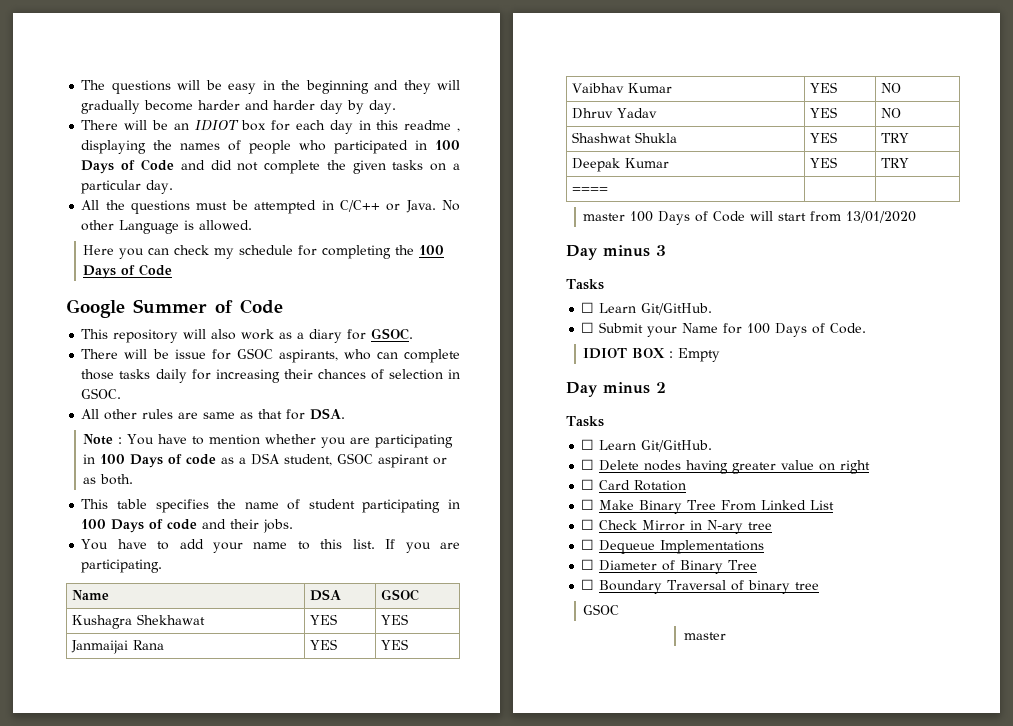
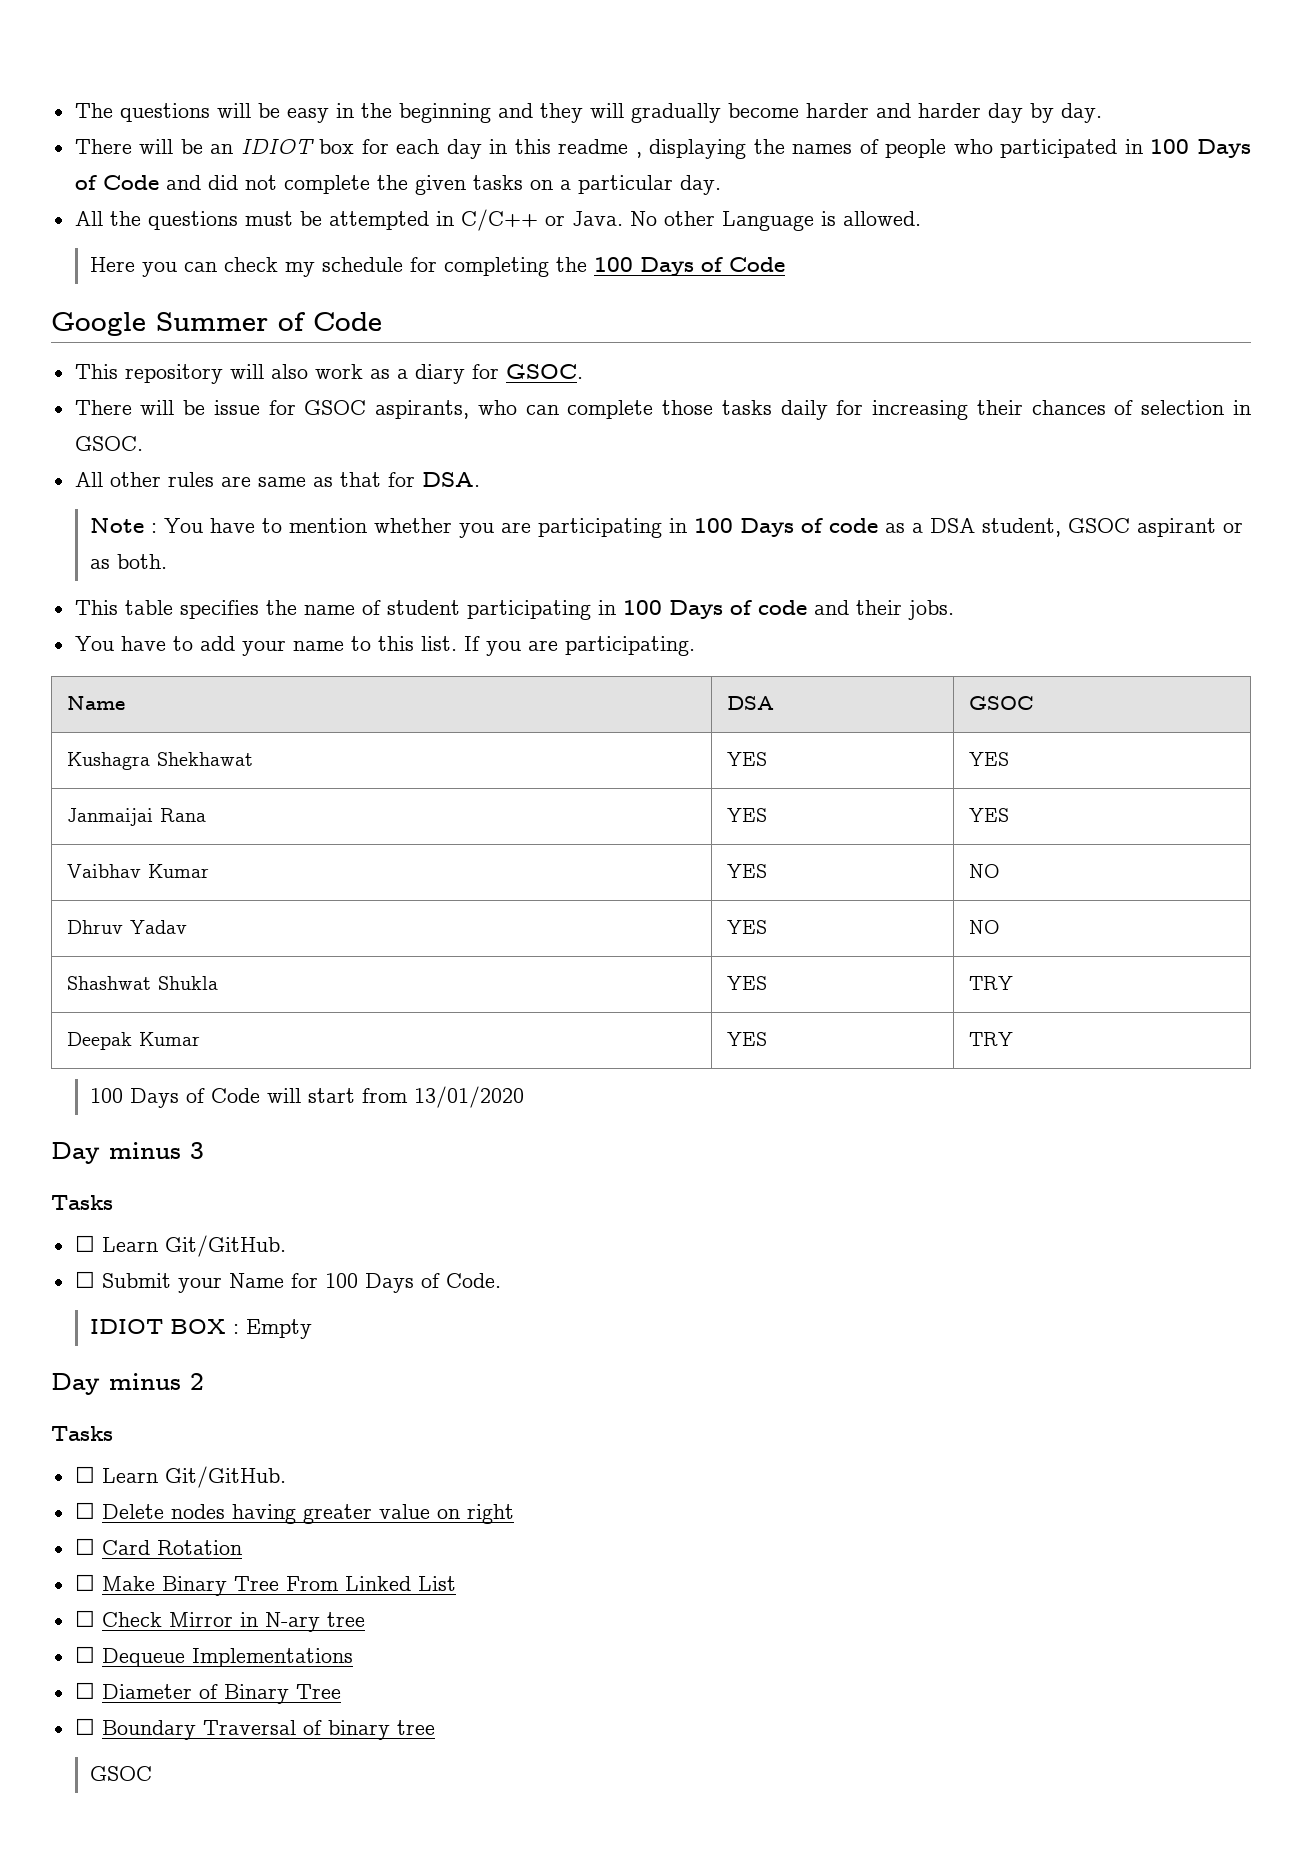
[571,187,608,193] [583,213,626,221] // ==== | | // master -> (1014, 1039) //
[684,632,727,640] // master -> (153, 1773) none

